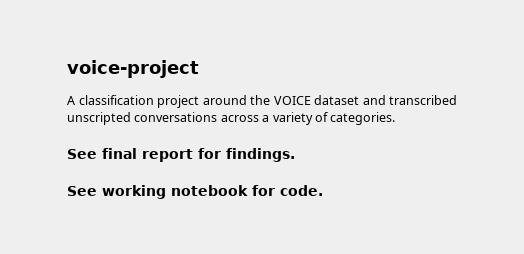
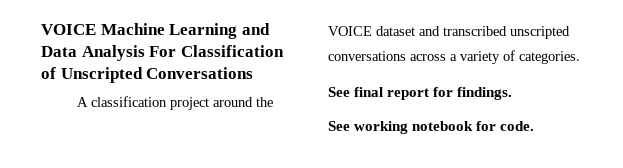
[67,60,199,78] voice-project -> [41,23,270,39] [41,45,284,61] [41,67,254,83] VOICE Machine Learning and Data Analysis For Classification of Unscripted Conversations

